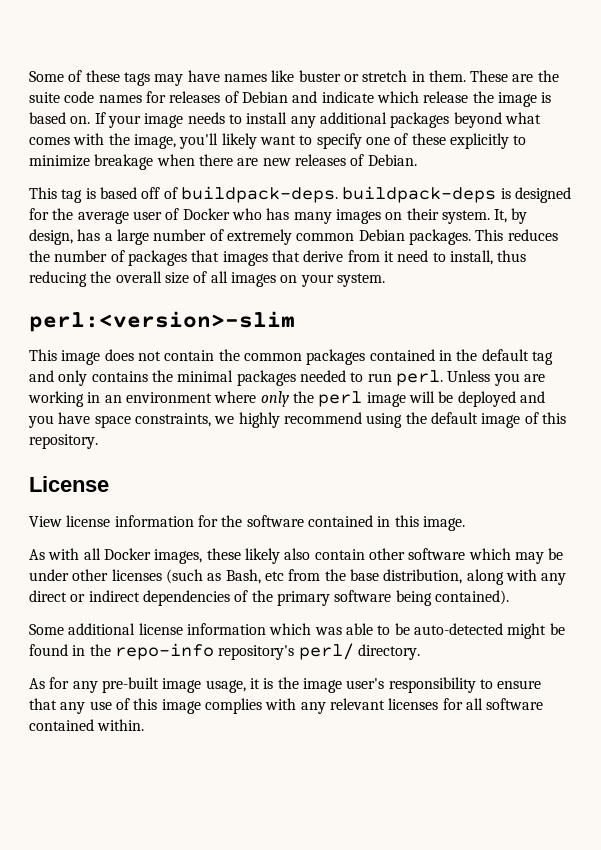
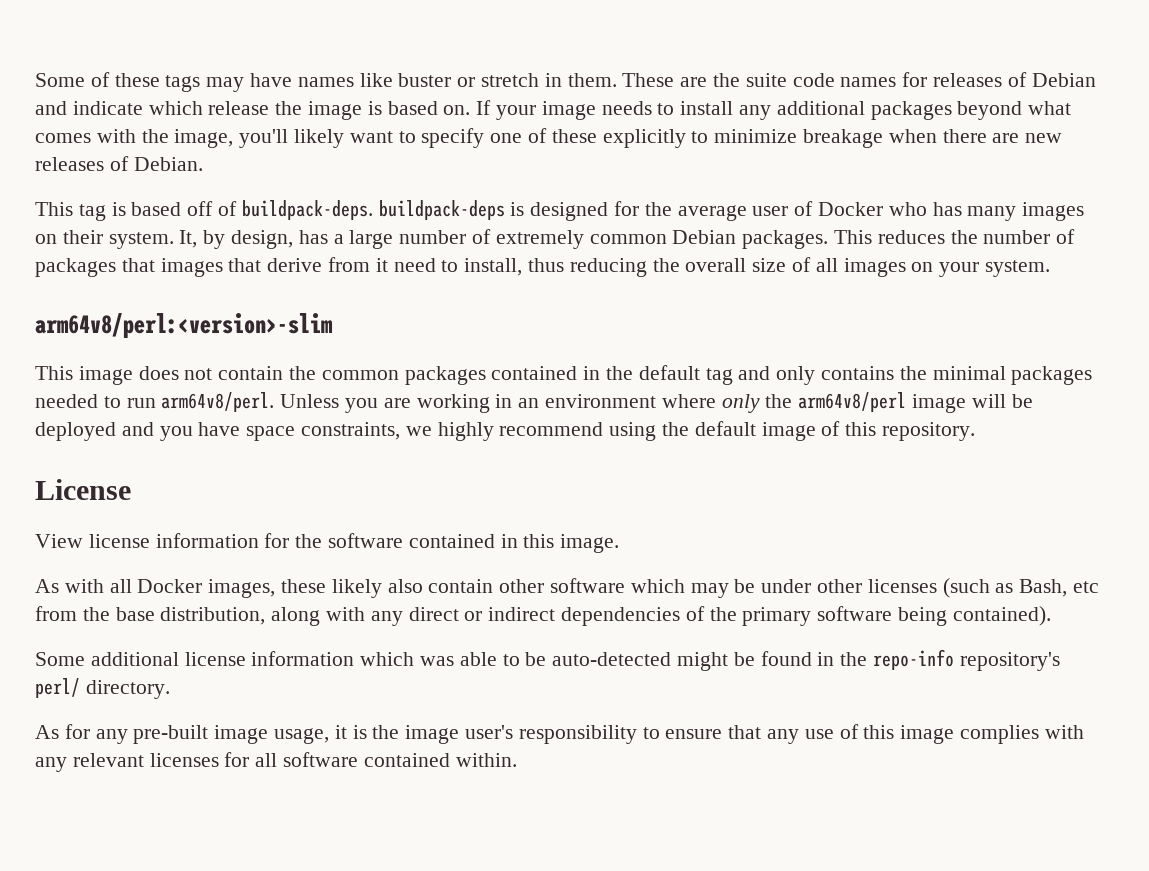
[29,311,295,332] perl:<version>-slim -> [35,313,333,338] arm64v8/perl:<version>-slim
[395,370,443,386] perl. -> [161,392,275,412] arm64v8/perl.
[318,391,363,407] perl -> [798,392,907,412] arm64v8/perl

